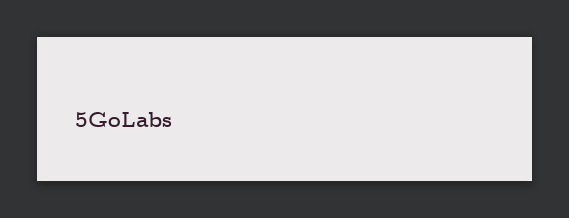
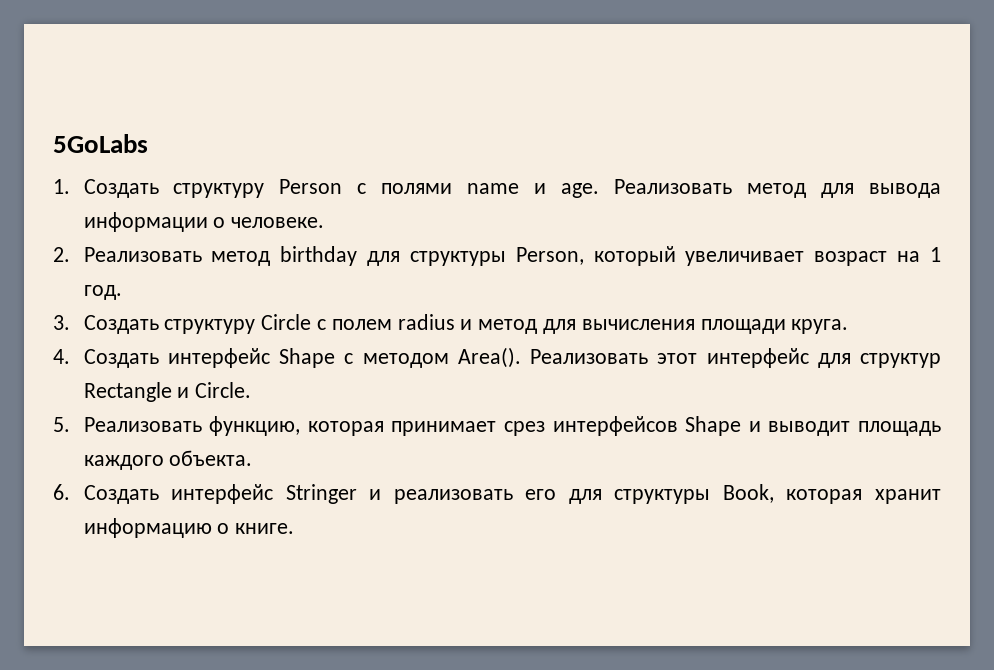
(172, 119) none -> [53,179,941,198] [83,212,325,232] [53,246,941,266] [83,285,122,300] [53,314,849,334] [53,347,941,368] [83,382,252,402] [53,416,941,436] [83,450,253,470] [53,484,942,504] [83,518,295,538] // 1. Создать структуру Person с полями name и age. Реализовать метод для вывода информации о человеке. // 2. Реализовать метод birthday для структуры Person, который увеличивает возраст на 1 год. // 3. Создать структуру Circle с полем radius и метод для вычисления площади круга. // 4. Создать интерфейс Shape с методом Area(). Реализовать этот интерфейс для структур Rectangle и Circle. // 5. Реализовать функцию, которая принимает срез интерфейсов Shape и выводит площадь каждого объекта. // 6. Создать интерфейс Stringer и реализовать его для структуры Book, которая хранит информацию о книге.

